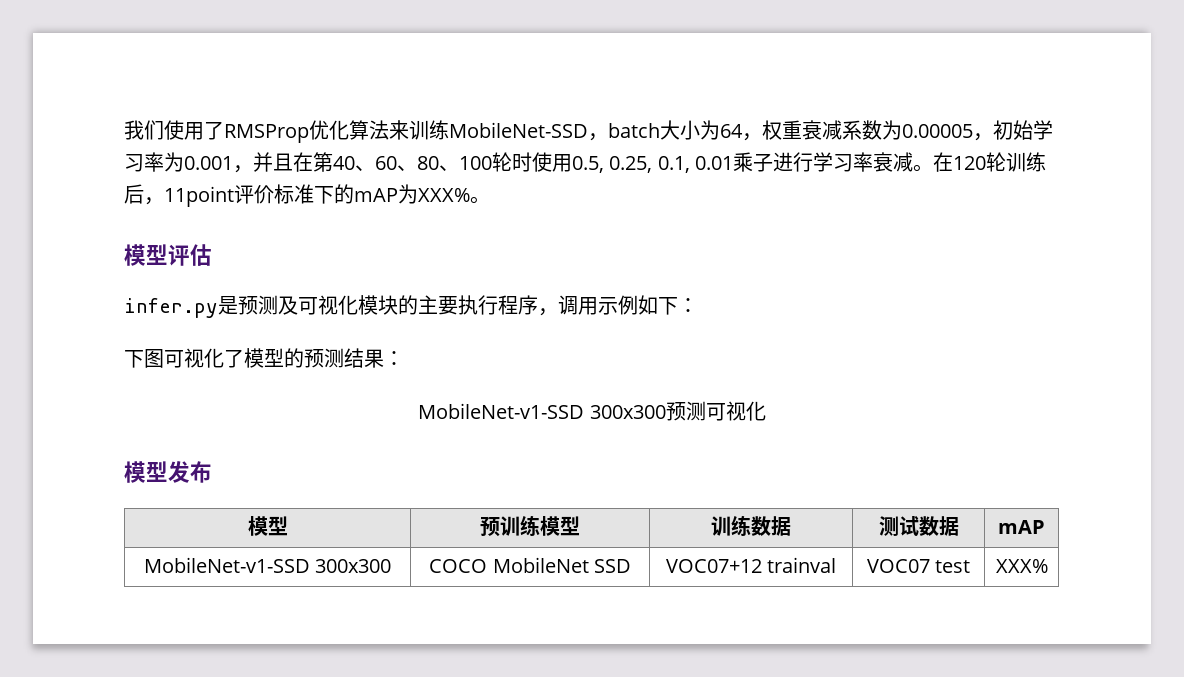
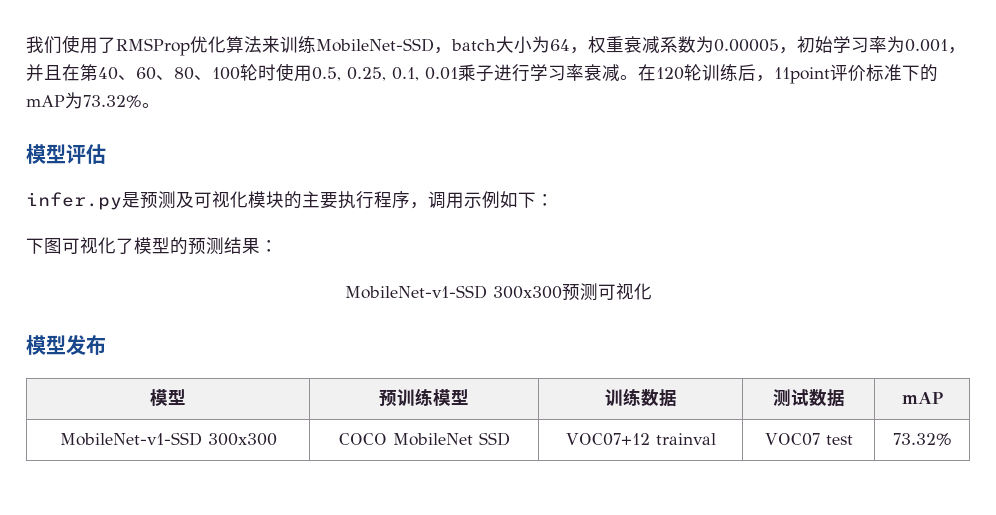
[418,188,470,202] XXX% -> [83,95,142,108] 73.32%
[995,559,1048,573] XXX% -> [892,433,952,446] 73.32%

